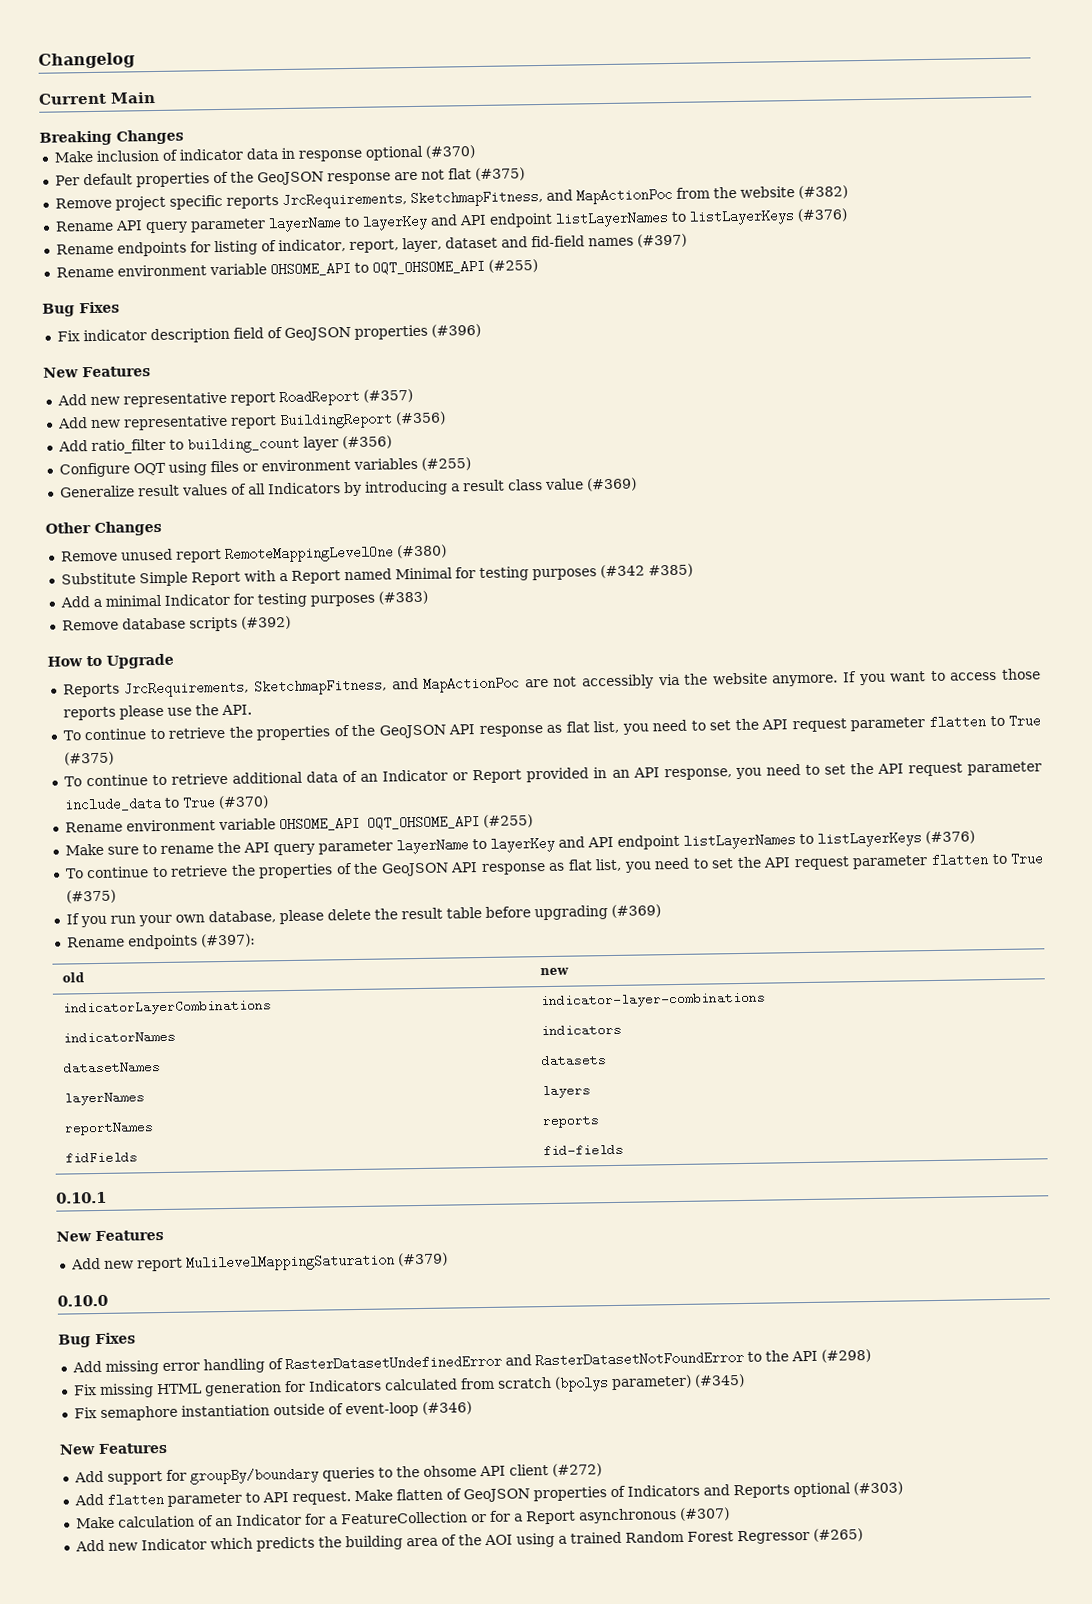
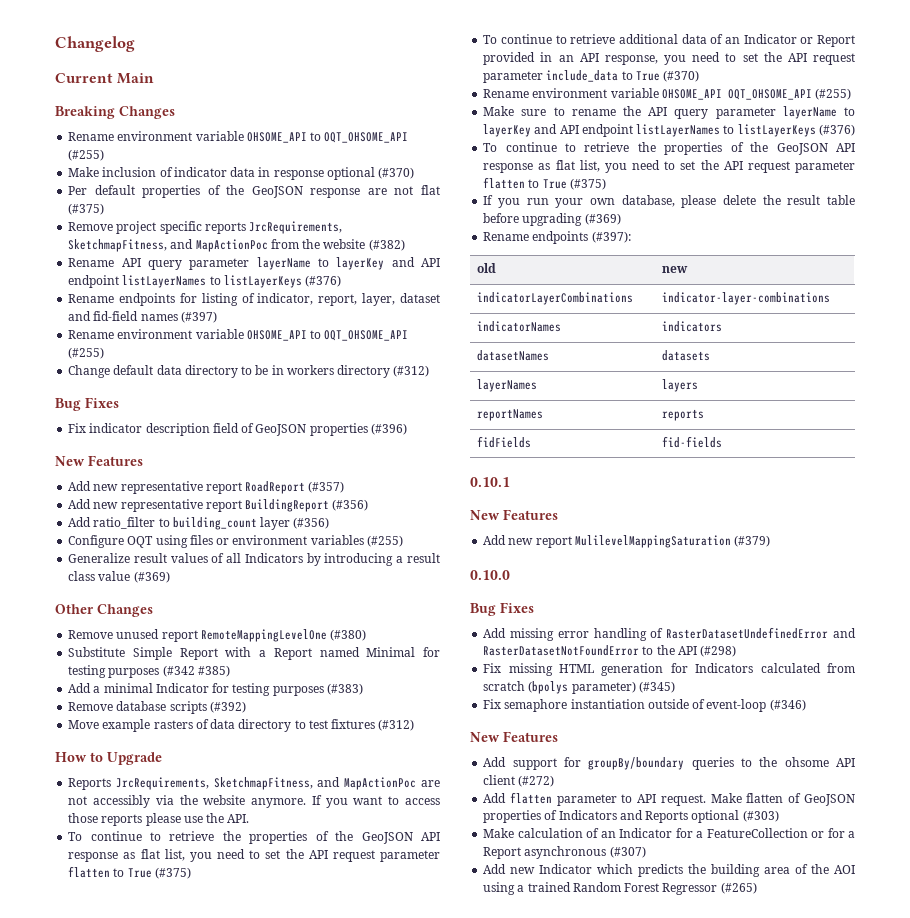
(184, 137) none -> [68,131,409,143] [68,149,105,161] // Rename environment variable OHSOME_API to OQT_OHSOME_API (#255)
(538, 266) none -> [68,365,430,378] // Change default data directory to be in workers directory (#312)
(291, 622) none -> [68,719,415,732] // Move example rasters of data directory to test fixtures (#312)

